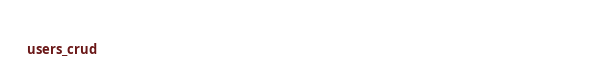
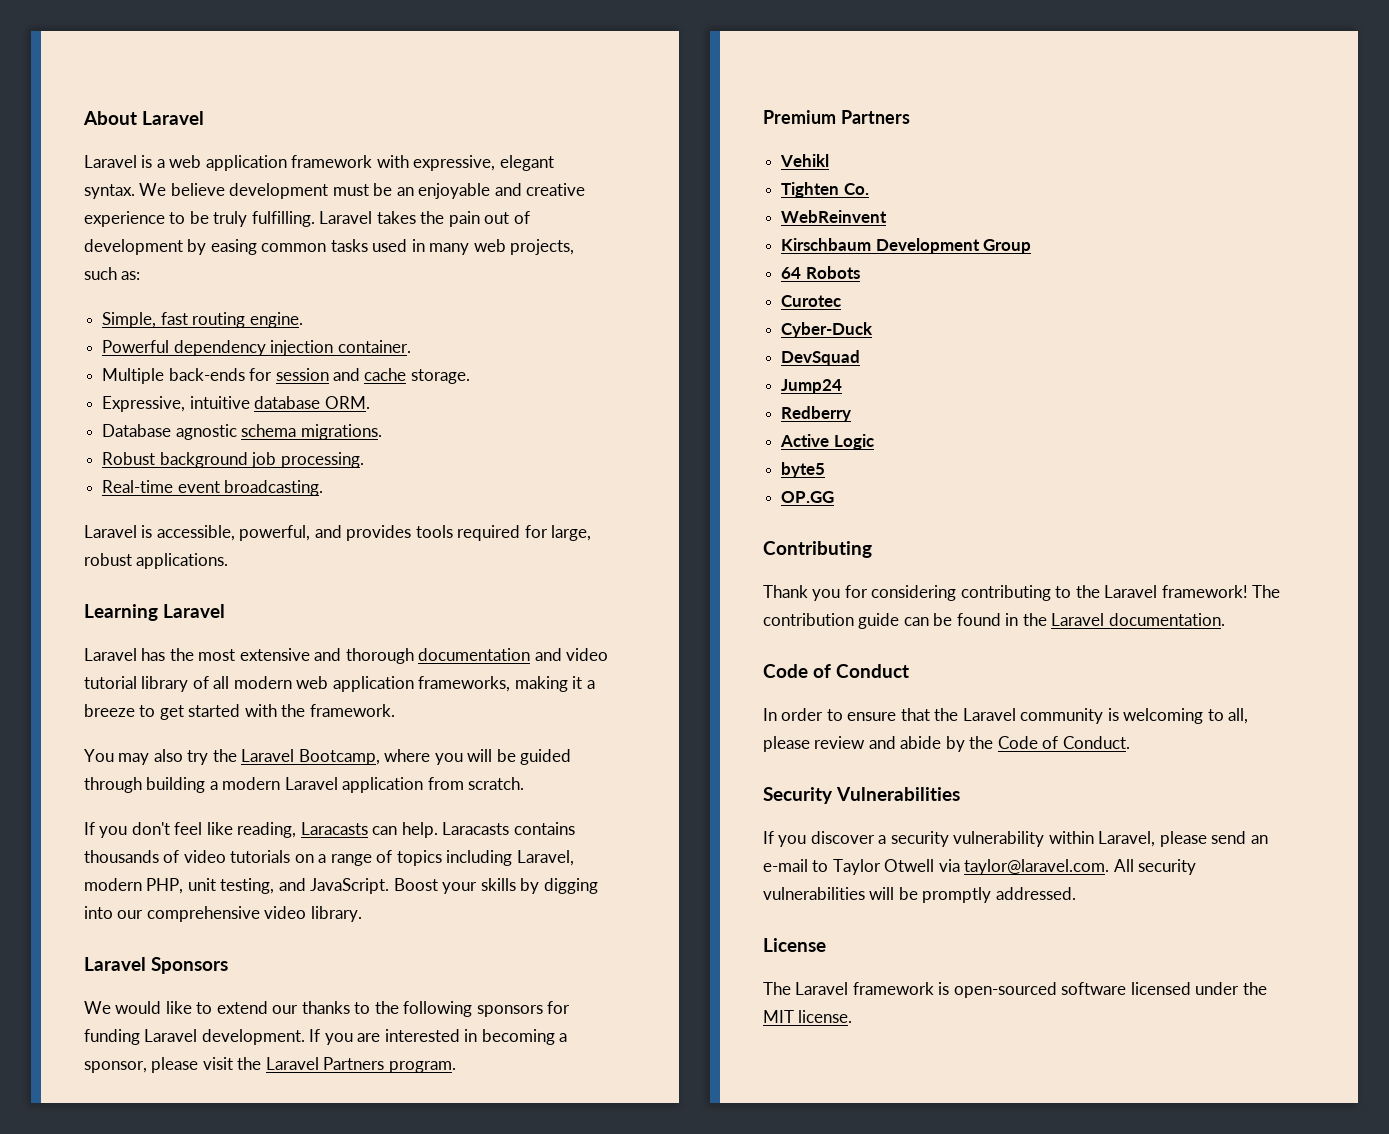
[27,43,97,56] users_crud -> [83,111,205,125] [84,155,554,171] [84,183,586,199] [84,211,530,227] [84,239,575,255] [84,267,141,280] [102,312,303,328] [102,340,411,356] [102,368,470,384] [102,396,370,412] [102,424,382,440] [102,452,364,468] [102,480,324,496] [84,525,592,541] [84,553,229,569] [84,604,226,621] [84,648,609,664] [84,676,595,692] [84,704,395,720] [84,749,572,765] [84,777,525,793] [84,822,575,838] [84,850,574,866] [84,878,598,894] [84,906,362,922] [84,957,229,974] [84,1001,571,1017] [84,1029,568,1045] [84,1057,456,1073] [763,110,910,124] [780,154,830,167] [781,182,869,198] [781,210,888,223] [781,238,1032,254] [781,266,860,279] [781,295,842,307] [781,322,874,338] [781,350,861,366] [781,379,843,394] [781,406,852,422] [780,434,874,450] [781,462,826,478] [781,491,835,503] [763,541,872,558] [763,585,1281,601] [763,613,1225,629] [763,664,910,678] [763,708,1249,724] [763,736,1130,752] [763,787,961,804] [763,831,1268,847] [763,859,1197,875] [763,887,1076,903] [763,938,826,952] [763,982,1267,998] [763,1010,853,1023] About Laravel // Laravel is a web application framework with expressive, elegant syntax. We believe development must be an enjoyable and creative experience to be truly fulfilling. Laravel takes the pain out of development by easing common tasks used in many web projects, such as: // Simple, fast routing engine. // Powerful dependency injection container. // Multiple back-ends for session and cache storage. // Expressive, intuitive database ORM. // Database agnostic schema migrations. // Robust background job processing. // Real-time event broadcasting. // Laravel is accessible, powerful, and provides tools required for large, robust applications. // Learning Laravel // Laravel has the most extensive and thorough documentation and video tutorial library of all modern web application frameworks, making it a breeze to get started with the framework. // You may also try the Laravel Bootcamp, where you will be guided through building a modern Laravel application from scratch. // If you don't feel like reading, Laracasts can help. Laracasts contains thousands of video tutorials on a range of topics including Laravel, modern PHP, unit testing, and JavaScript. Boost your skills by digging into our comprehensive video library. // Laravel Sponsors // We would like to extend our thanks to the following sponsors for funding Laravel development. If you are interested in becoming a sponsor, please visit the Laravel Partners program. // Premium Partners // Vehikl // Tighten Co. // WebReinvent // Kirschbaum Development Group // 64 Robots // Curotec // Cyber-Duck // DevSquad // Jump24 // Redberry // Active Logic // byte5 // OP.GG // Contributing // Thank you for considering contributing to the Laravel framework! The contribution guide can be found in the Laravel documentation. // Code of Conduct // In order to ensure that the Laravel community is welcoming to all, please review and abide by the Code of Conduct. // Security Vulnerabilities // If you discover a security vulnerability within Laravel, please send an e-mail to Taylor Otwell via taylor@laravel.com. All security vulnerabilities will be promptly addressed. // License // The Laravel framework is open-sourced software licensed under the MIT license.

